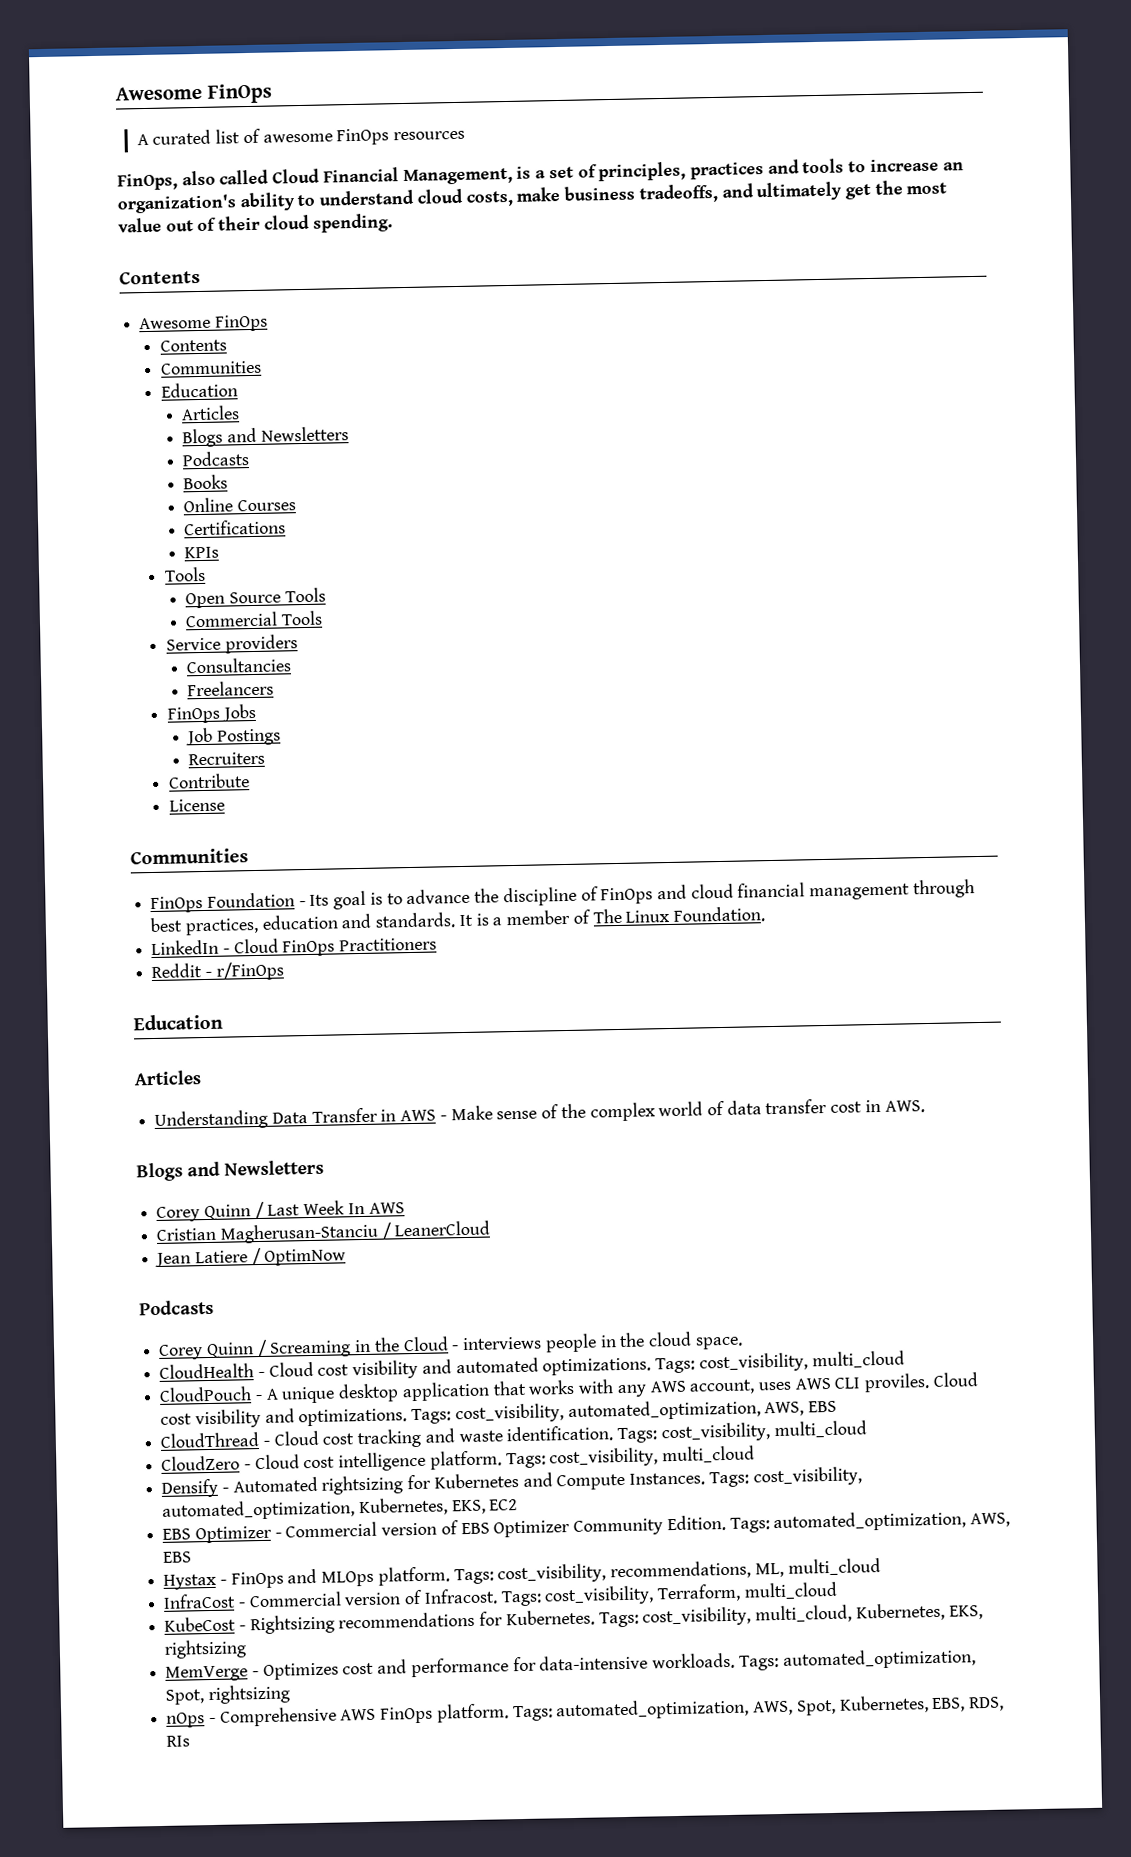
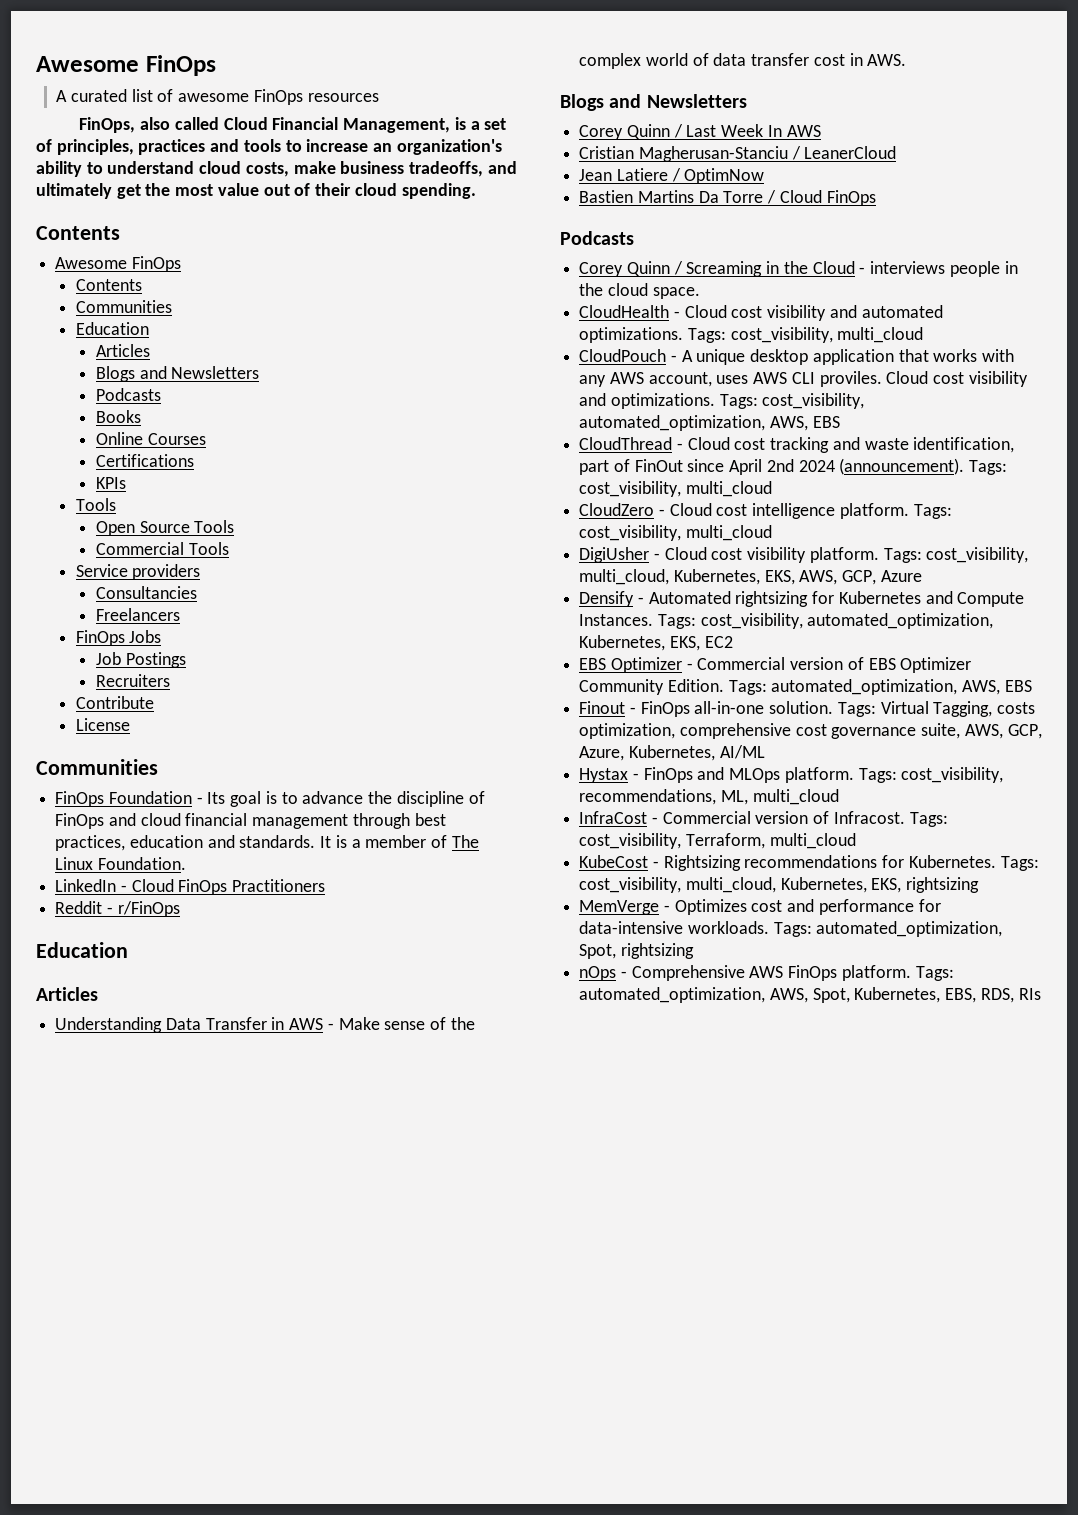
(347, 1257) none -> [579,190,876,206] // Bastien Martins Da Torre / Cloud FinOps
[506,1425,614,1443] identification. -> [913,437,1015,453] [579,458,965,475] identification, part of FinOut since April 2nd 2024 (announcement).
(756, 1454) none -> [579,547,1029,563] [579,569,922,585] // DigiUsher - Cloud cost visibility platform. Tags: cost_visibility, multi_cloud, Kubernetes, EKS, AWS, GCP, Azure
(193, 1557) none -> [579,701,1036,717] [579,723,1042,739] [579,745,765,761] // Finout - FinOps all-in-one solution. Tags: Virtual Tagging, costs optimization, comprehensive cost governance suite, AWS, GCP, Azure, Kubernetes, AI/ML

